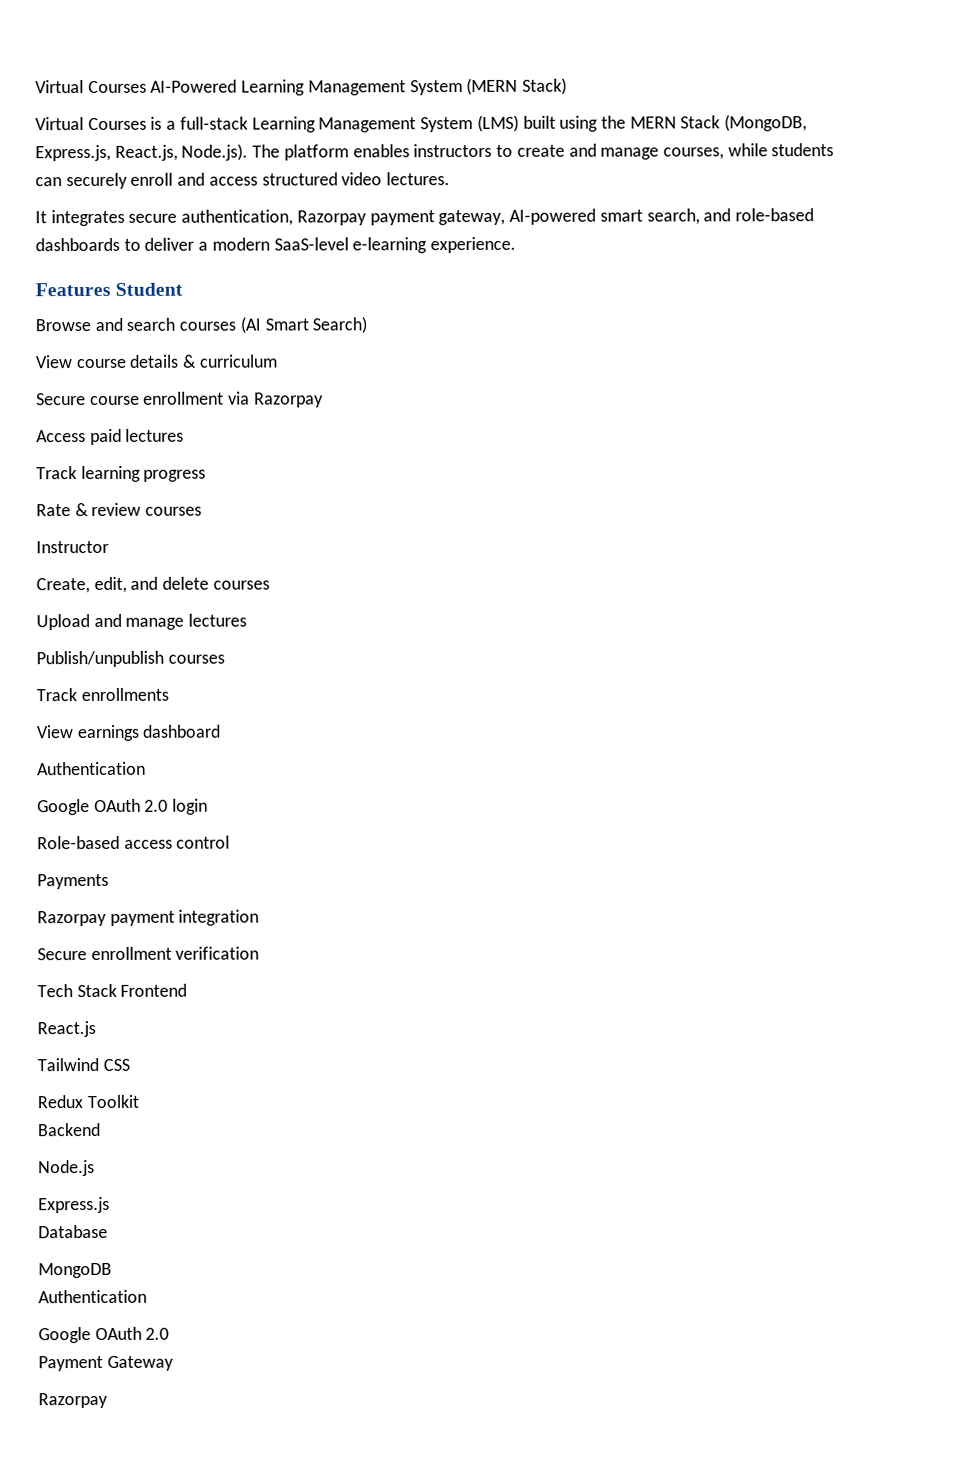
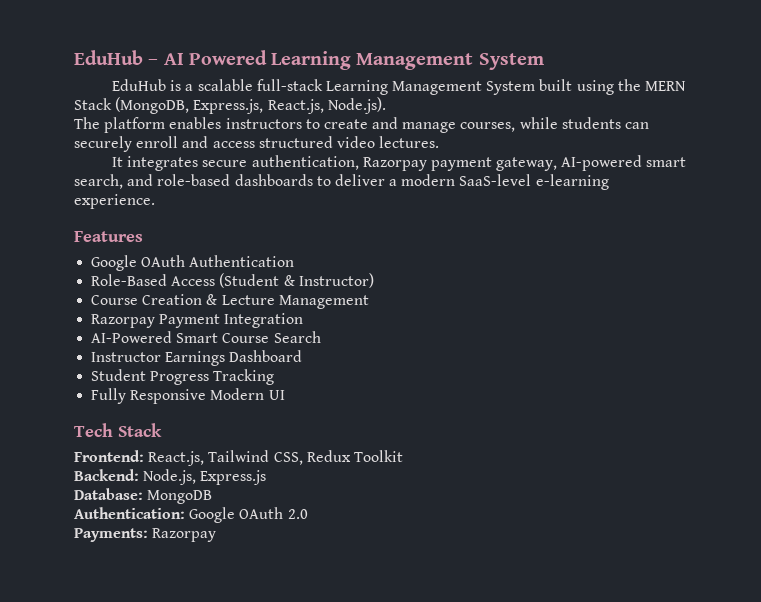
[35,77,568,96] [35,117,147,131] Virtual Courses AI-Powered Learning Management System (MERN Stack) // Virtual Courses -> [74,50,544,70] [111,79,166,91] EduHub – AI Powered Learning Management System // EduHub
(177, 125) none -> [197,79,253,91] scalable
[476,114,519,133] (LMS) -> (536, 88) none
(249, 152) none -> (386, 105) //
[115,282,184,296] [35,316,368,334] [35,354,278,369] [36,391,324,408] [36,428,185,446] [36,465,207,483] [36,502,203,517] [36,540,109,554] [36,576,270,594] [36,613,248,631] [36,650,225,668] [36,687,169,702] [36,724,221,742] [37,761,146,776] [37,798,209,816] [37,835,231,850] [37,873,109,890] [37,909,260,927] [37,946,260,961] [37,983,188,998] [37,1021,96,1038] [37,1057,130,1072] Student // Browse and search courses (AI Smart Search) // View course details & curriculum // Secure course enrollment via Razorpay // Access paid lectures // Track learning progress // Rate & review courses // Instructor // Create, edit, and delete courses // Upload and manage lectures // Publish/unpublish courses // Track enrollments // View earnings dashboard // Authentication // Google OAuth 2.0 login // Role-based access control // Payments // Razorpay payment integration // Secure enrollment verification // Tech Stack Frontend // React.js // Tailwind CSS // -> [91,255,295,271] [91,273,374,288] [91,294,369,309] [91,313,304,328] [91,331,321,343] [91,350,303,366] [91,369,275,385] [91,388,285,404] [74,423,162,437] [74,450,303,466] // Google OAuth Authentication // Role-Based Access (Student & Instructor) // Course Creation & Lecture Management // Razorpay Payment Integration // AI-Powered Smart Course Search // Instructor Earnings Dashboard // Student Progress Tracking // Fully Responsive Modern UI // Tech Stack // Frontend: React.js, Tailwind CSS,
[38,1122,101,1137] [38,1160,95,1177] Backend // Node.js // -> [74,469,197,485] Backend: Node.js,
[38,1224,108,1239] Database // -> [74,488,143,500] Database:
[38,1289,147,1304] Authentication // -> [74,507,185,519] Authentication:
[38,1355,174,1372] Payment Gateway // -> [74,528,148,542] Payments:

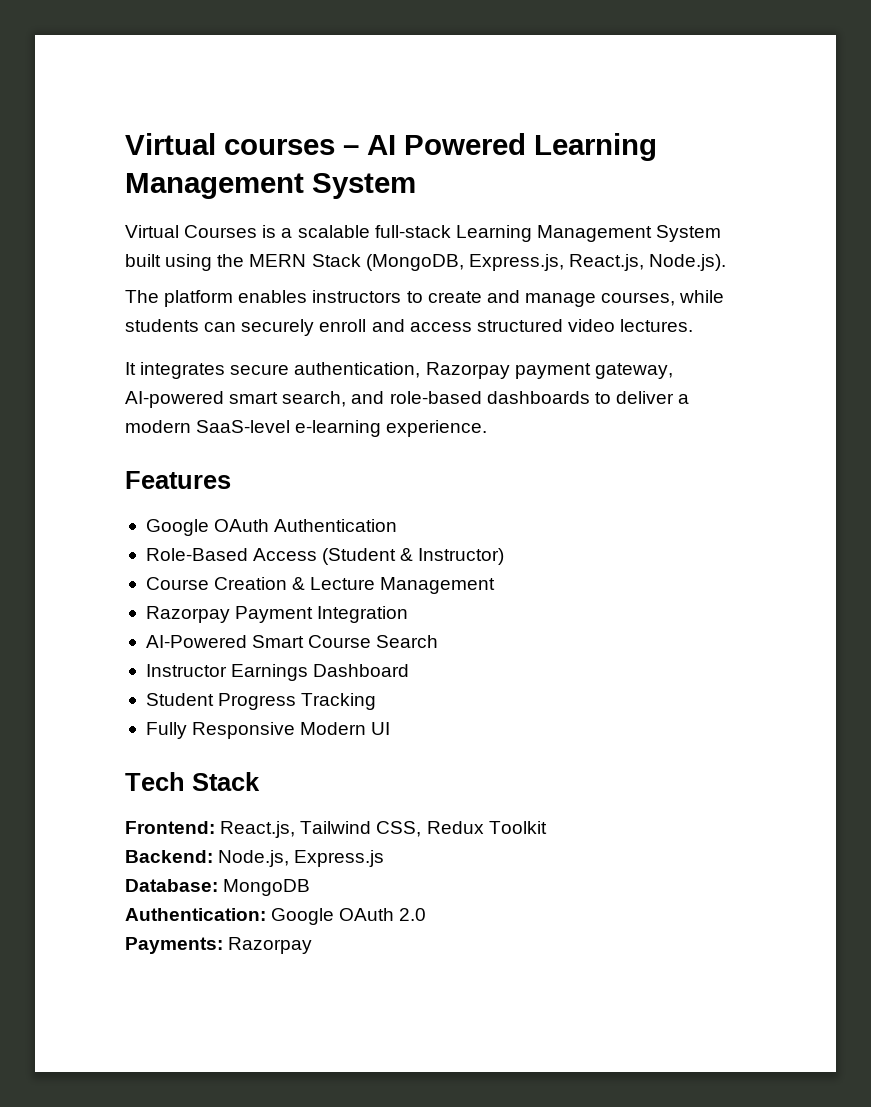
[74,50,143,65] EduHub -> [125,133,335,155] Virtual courses
[111,79,166,91] EduHub -> [125,225,258,238] Virtual Courses

